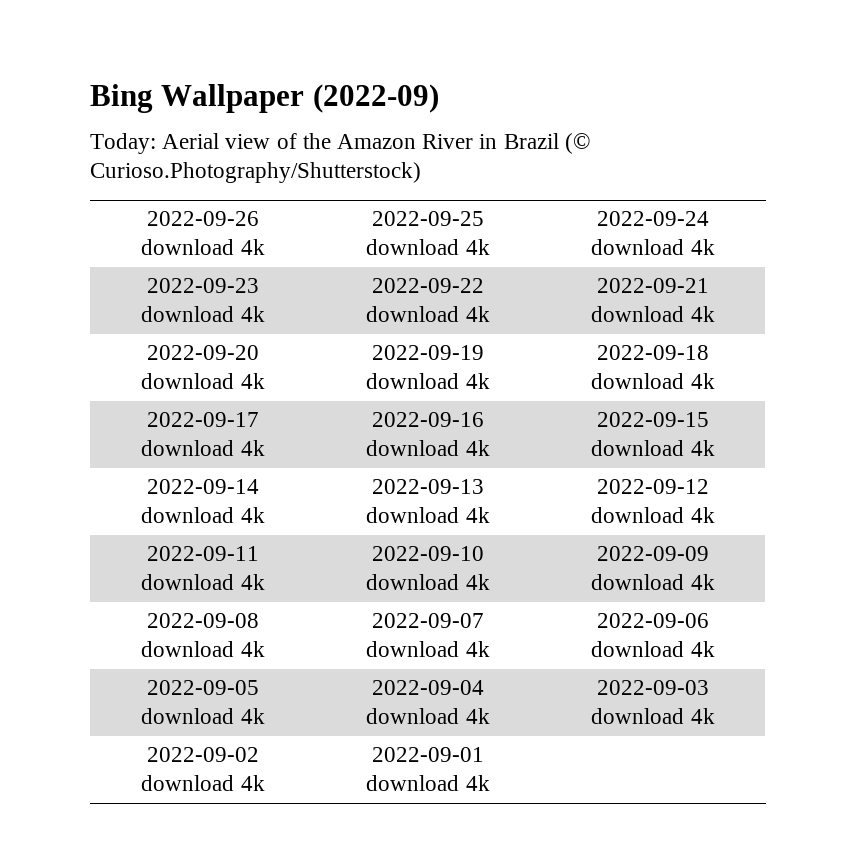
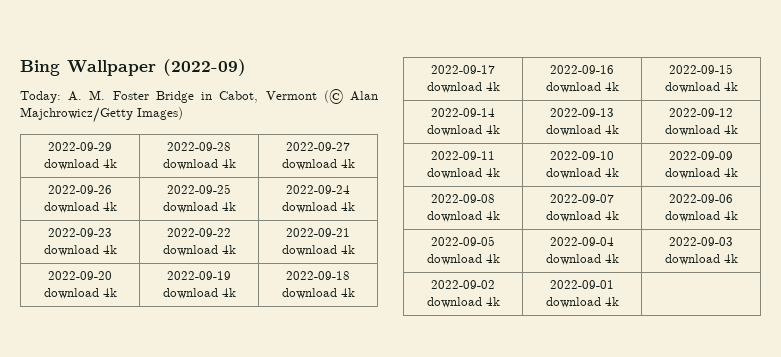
[162,133,590,154] [90,162,421,183] Aerial view of the Amazon River in Brazil (© Curioso.Photography/Shutterstock) -> [68,89,379,104] [20,107,183,123] [48,142,112,151] [43,159,117,170] [167,142,231,151] [162,159,236,170] [286,142,350,151] [281,159,355,170] A. M. Foster Bridge in Cabot, Vermont (© Alan Majchrowicz/Getty Images) // 2022-09-29 download 4k | 2022-09-28 download 4k | 2022-09-27 download 4k

